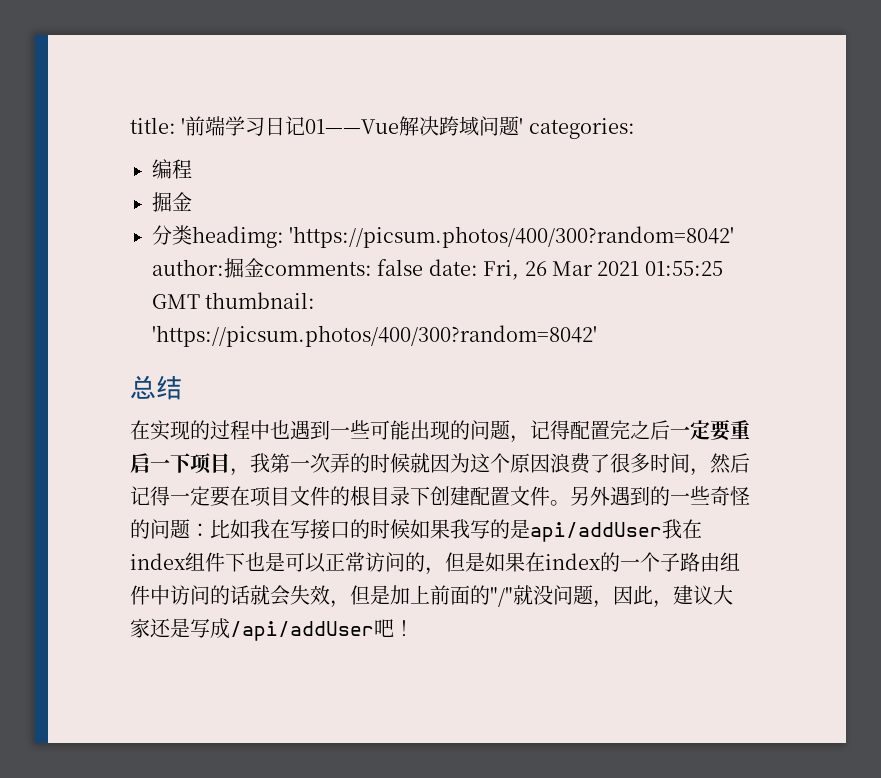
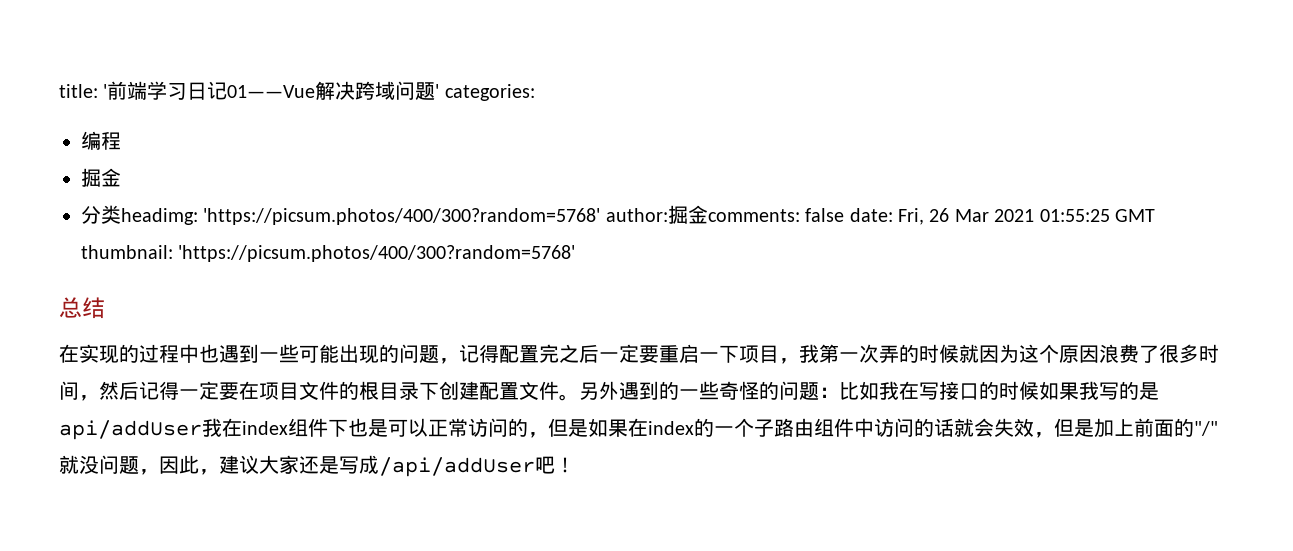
[289,226,735,248] 'https://picsum.photos/400/300?random=8042' -> [203,208,601,225] 'https://picsum.photos/400/300?random=5768'
[152,325,597,347] 'https://picsum.photos/400/300?random=8042' -> [178,245,576,262] 'https://picsum.photos/400/300?random=5768'

